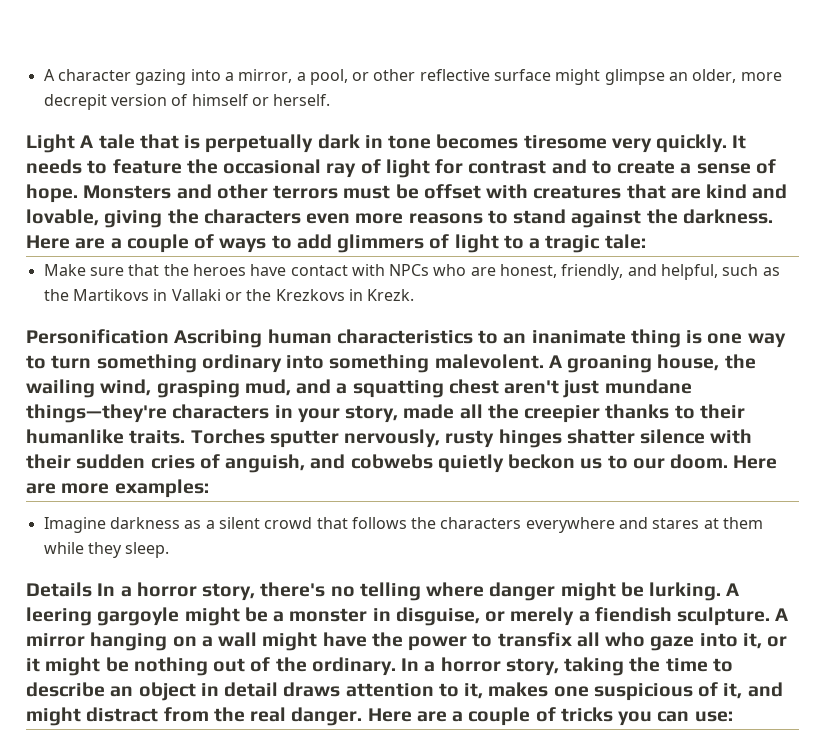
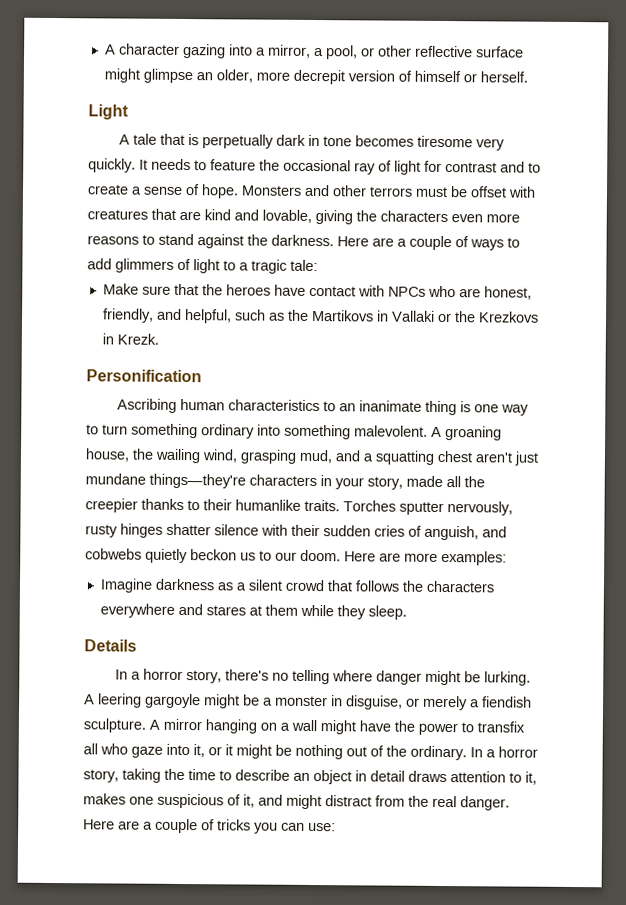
(75, 143) none -> (129, 112) //
(169, 336) none -> (202, 376) //
(92, 589) none -> (137, 645) //

